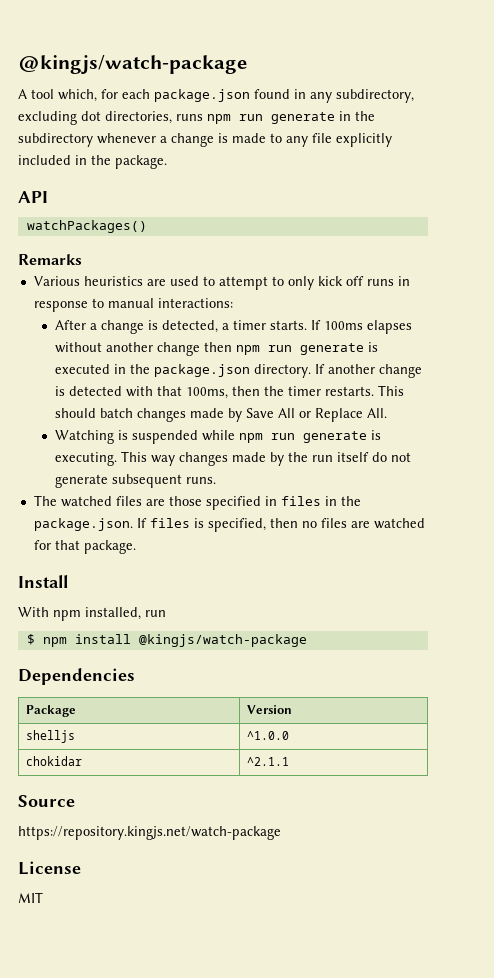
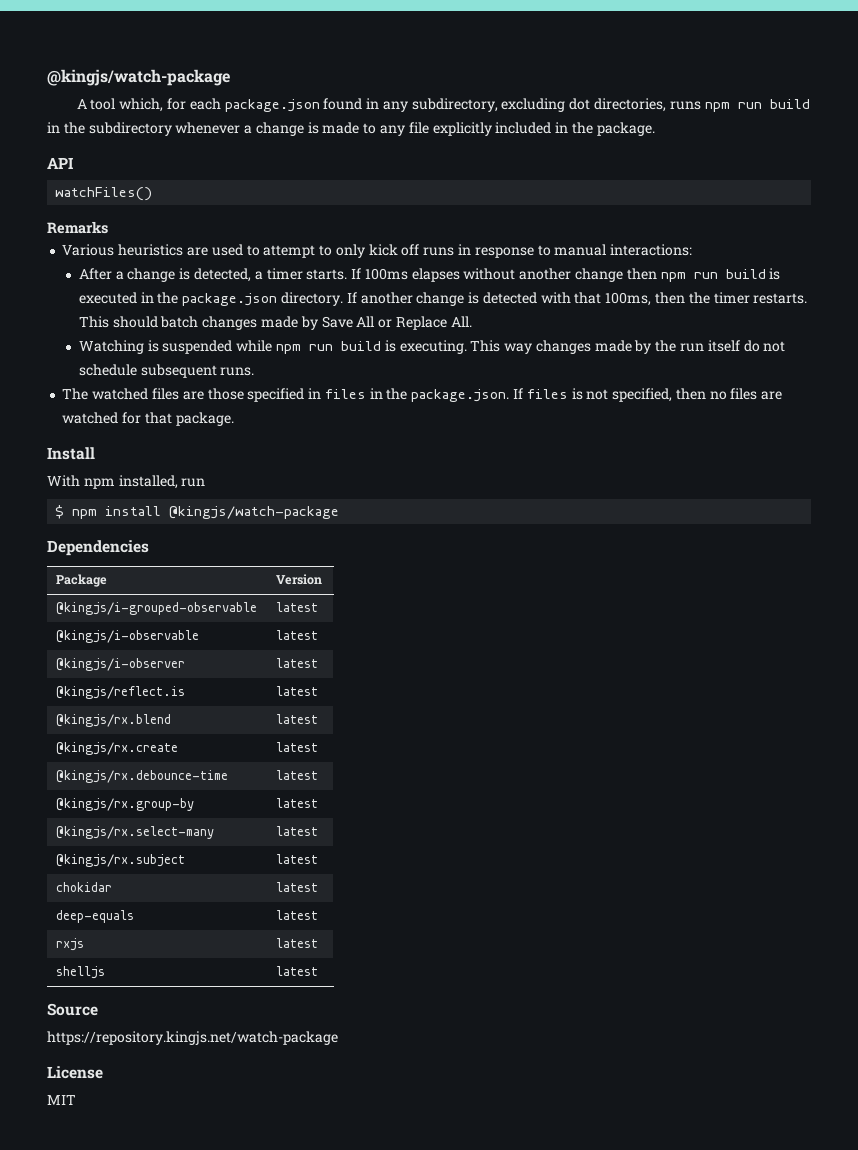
[271,112,335,124] generate -> [769,99,810,109] build
[26,220,147,233] watchPackages() -> [55,187,153,201] watchFiles()
[300,343,365,355] generate -> [725,269,766,279] build
[303,431,368,443] generate -> [340,341,381,351] build
[55,474,109,488] generate -> [78,364,137,376] schedule
(204, 523) none -> [586,389,609,400] not
[26,730,76,743] [247,731,290,740] [26,756,83,766] [247,757,290,766] shelljs | ^1.0.0 // chokidar | ^2.1.1 -> [56,602,258,615] [276,602,319,612] [56,630,200,643] [276,630,319,640] [56,658,186,671] [276,658,319,668] [56,686,186,699] [276,686,319,696] [56,714,172,727] [276,714,319,724] [56,742,179,755] [276,742,319,752] [56,770,229,783] [276,770,319,780] [56,798,195,811] [276,798,319,808] [56,826,215,839] [276,826,319,836] [56,854,186,867] [276,854,319,864] [56,882,113,892] [276,882,319,892] [56,910,135,923] [276,910,319,920] [56,938,85,951] [276,938,319,948] [56,966,106,979] [276,966,319,976] @kingjs/i-grouped-observable | latest // @kingjs/i-observable | latest // @kingjs/i-observer | latest // @kingjs/reflect.is | latest // @kingjs/rx.blend | latest // @kingjs/rx.create | latest // @kingjs/rx.debounce-time | latest // @kingjs/rx.group-by | latest // @kingjs/rx.select-many | latest // @kingjs/rx.subject | latest // chokidar | latest // deep-equals | latest // rxjs | latest // shelljs | latest

